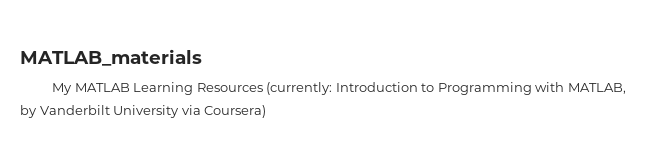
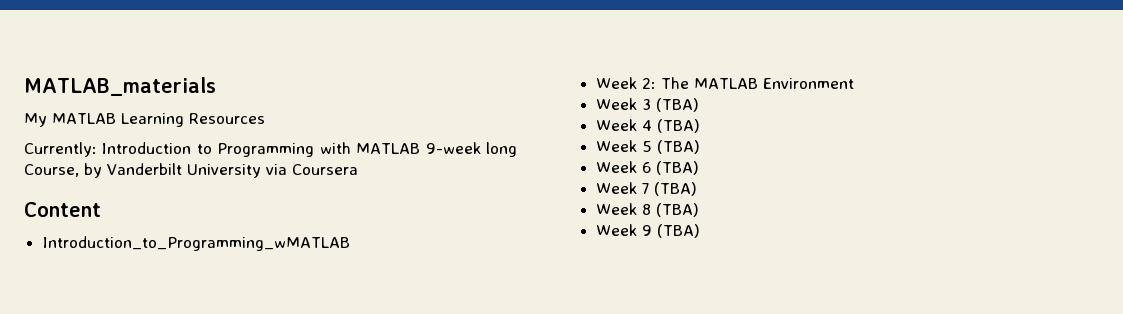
[266,82,333,95] (currently: -> [24,142,97,157] // Currently:
[567,83,626,94] [20,105,267,118] MATLAB, by Vanderbilt University via Coursera) -> [356,142,517,157] [24,163,358,178] [24,202,101,217] [42,236,350,251] [596,77,855,89] [596,98,700,112] [596,119,701,133] [596,140,701,154] [596,161,700,175] [596,182,698,196] [596,203,700,217] [596,224,701,238] MATLAB 9-week long Course, by Vanderbilt University via Coursera // Content // Introduction_to_Programming_wMATLAB // Week 2: The MATLAB Environment // Week 3 (TBA) // Week 4 (TBA) // Week 5 (TBA) // Week 6 (TBA) // Week 7 (TBA) // Week 8 (TBA) // Week 9 (TBA)

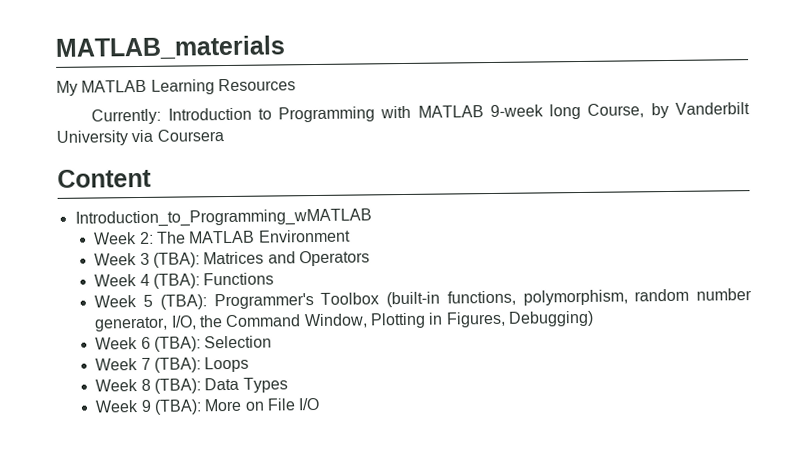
[656,98,700,112] (TBA) -> [152,250,370,268] (TBA): Matrices and Operators
[657,119,701,133] (TBA) -> [152,272,275,289] (TBA): Functions
[657,140,701,154] (TBA) -> [159,288,752,310] [94,310,594,332] (TBA): Programmer's Toolbox (built-in functions, polymorphism, random number generator, I/O, the Command Window, Plotting in Figures, Debugging)
[656,161,700,175] (TBA) -> [153,335,273,352] (TBA): Selection
[654,182,698,196] (TBA) -> [153,356,250,373] (TBA): Loops
[656,203,700,217] (TBA) -> [153,377,288,394] (TBA): Data Types
[657,224,701,238] (TBA) -> [153,397,321,415] (TBA): More on File I/O

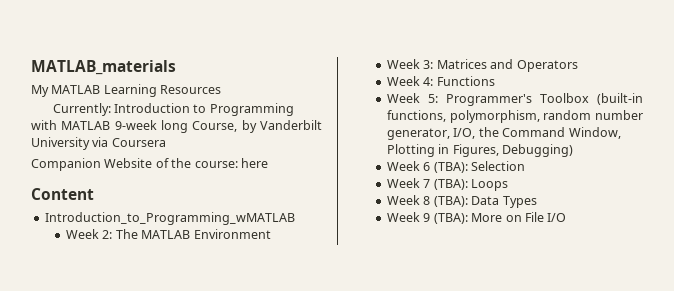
(224, 135) none -> [31,158,268,171] // Companion Website of the course: here
[139,252,200,268] 3 (TBA): -> [423,60,434,69] 3:
[139,273,200,289] 4 (TBA): -> [423,77,434,86] 4:
[143,294,207,310] 5 (TBA): -> [428,94,439,103] 5:

